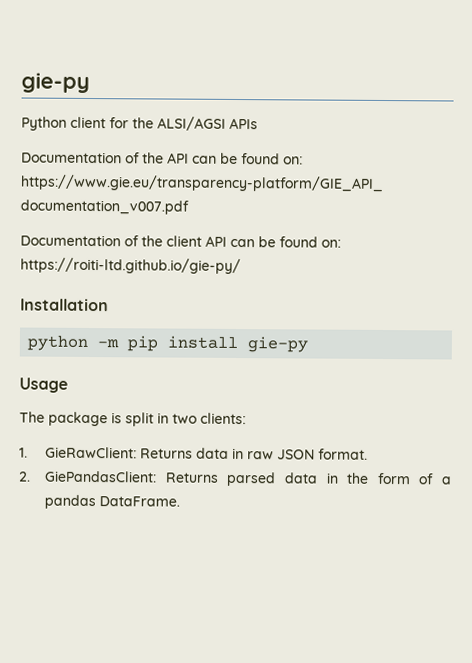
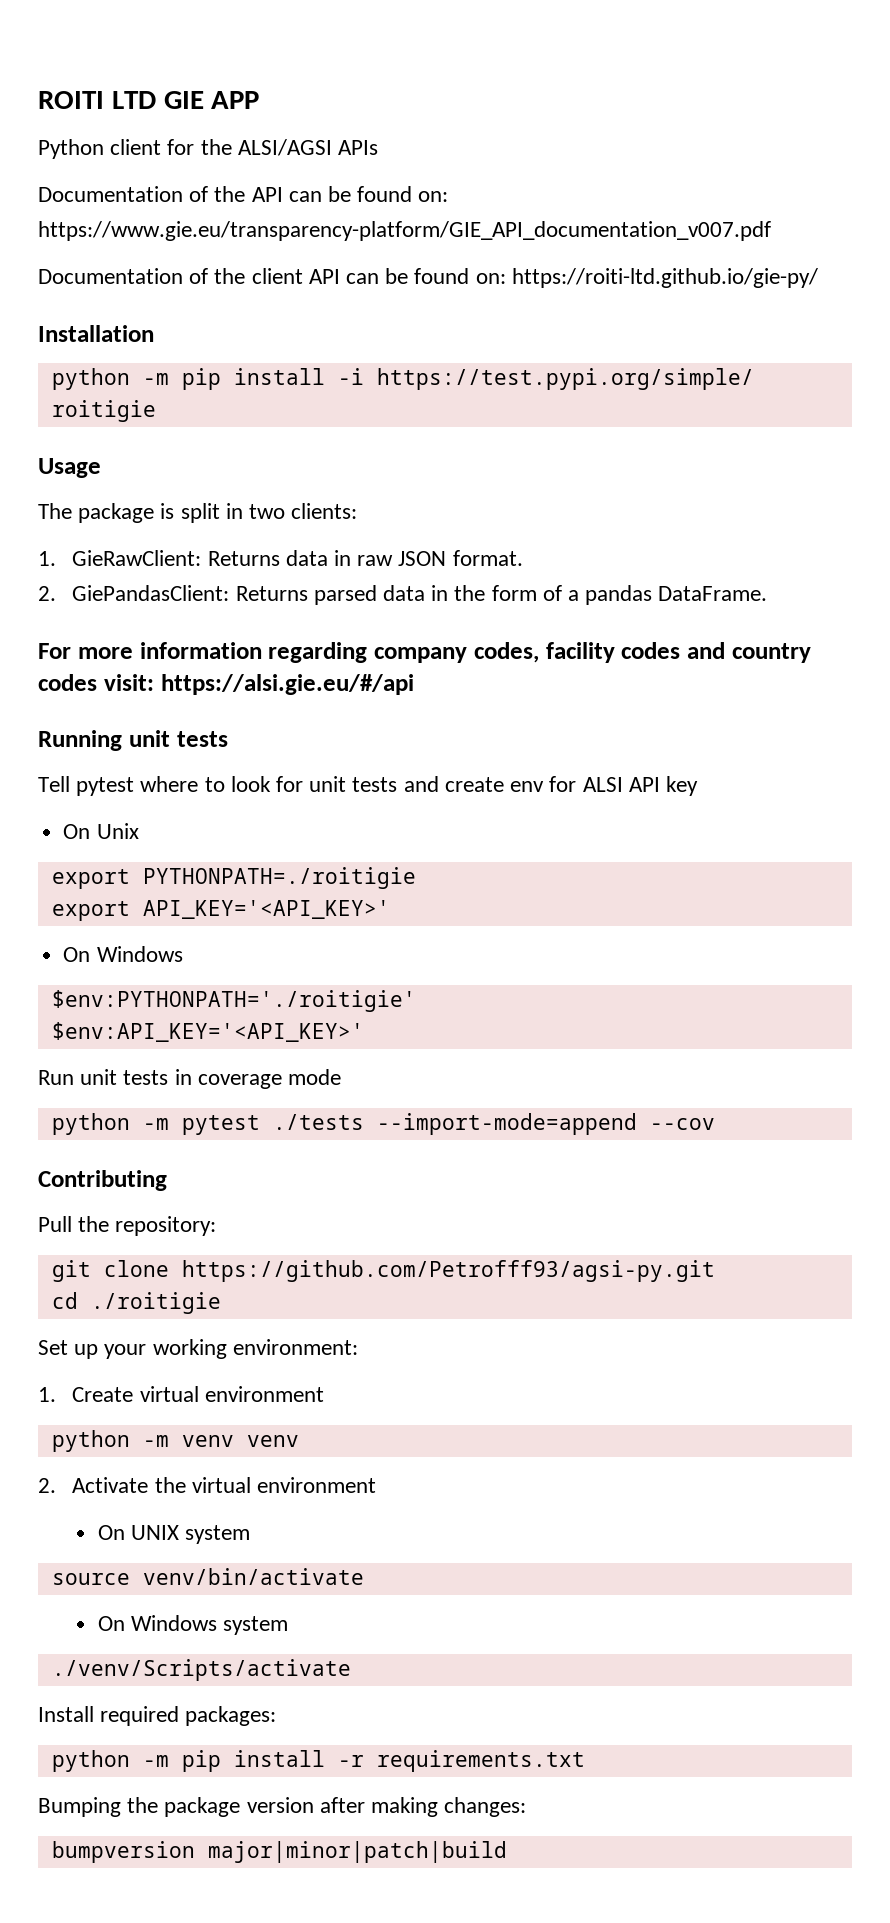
[21,72,90,93] gie-py -> [38,91,260,109] ROITI LTD GIE APP
[247,336,309,353] gie-py -> [337,368,754,390] [51,400,156,422] -i https://test.pypi.org/simple/ roitigie
(181, 501) none -> [38,642,811,663] [38,674,414,695] [38,730,228,751] [38,776,698,796] [63,823,139,839] [51,867,416,889] [51,900,390,921] [63,946,183,962] [51,990,416,1012] [51,1022,364,1042] [38,1069,342,1089] [51,1113,715,1135] [38,1170,167,1191] [38,1216,217,1236] [51,1260,715,1282] [51,1292,221,1314] [38,1339,358,1359] [38,1386,324,1402] [51,1430,299,1452] [38,1477,376,1493] [97,1525,251,1544] [51,1568,364,1585] [97,1615,289,1635] [51,1659,351,1681] [38,1706,277,1726] [51,1750,585,1772] [38,1797,527,1817] [51,1841,507,1863] // For more information regarding company codes, facility codes and country codes visit: https://alsi.gie.eu/#/api // Running unit tests // Tell pytest where to look for unit tests and create env for ALSI API key // On Unix // export PYTHONPATH=./roitigie // export API_KEY='<API_KEY>' // On Windows // $env:PYTHONPATH='./roitigie' // $env:API_KEY='<API_KEY>' // Run unit tests in coverage mode // python -m pytest ./tests --import-mode=append --cov // Contributing // Pull the repository: // git clone https://github.com/Petrofff93/agsi-py.git // cd ./roitigie // Set up your working environment: // 1. Create virtual environment // python -m venv venv // 2. Activate the virtual environment // On UNIX system // source venv/bin/activate // On Windows system // ./venv/Scripts/activate // Install required packages: // python -m pip install -r requirements.txt // Bumping the package version after making changes: // bumpversion major|minor|patch|build

